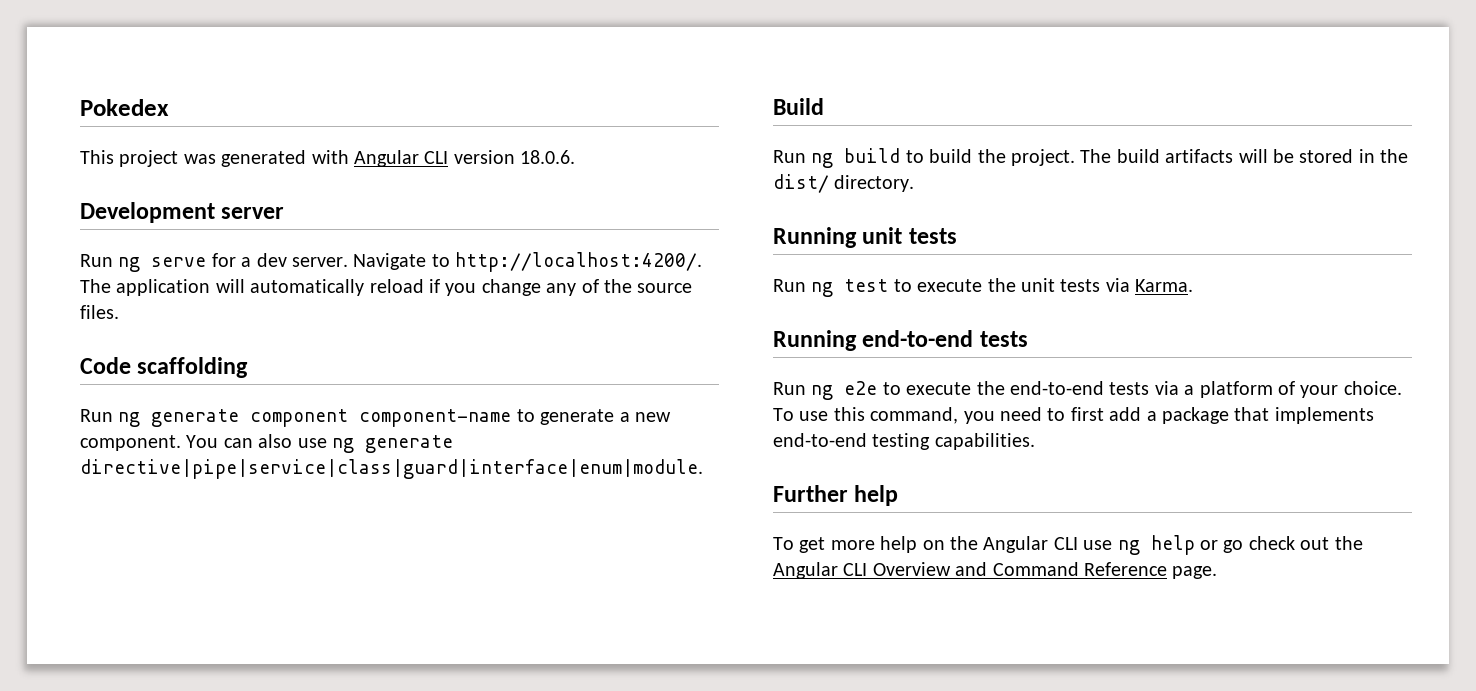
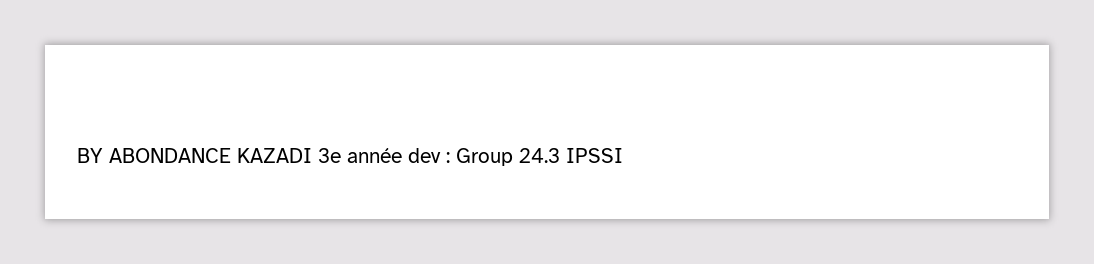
[80,99,169,116] [80,150,576,167] [80,202,285,223] [80,252,703,272] [80,279,693,296] [80,305,119,319] [80,357,249,378] [80,409,671,427] [80,434,453,453] [80,459,703,479] [773,98,824,115] [773,148,1409,168] [773,174,915,193] [773,227,957,248] [773,278,1194,297] [773,330,1028,351] [773,381,1402,400] [773,407,1374,424] [773,433,1035,450] [773,485,899,506] [773,535,1363,555] [773,562,1218,579] Pokedex // This project was generated with Angular CLI version 18.0.6. // Development server // Run ng serve for a dev server. Navigate to http://localhost:4200/. The application will automatically reload if you change any of the source files. // Code scaffolding // Run ng generate component component-name to generate a new component. You can also use ng generate directive|pipe|service|class|guard|interface|enum|module. // Build // Run ng build to build the project. The build artifacts will be stored in the dist/ directory. // Running unit tests // Run ng test to execute the unit tests via Karma. // Running end-to-end tests // Run ng e2e to execute the end-to-end tests via a platform of your choice. To use this command, you need to first add a package that implements end-to-end testing capabilities. // Further help // To get more help on the Angular CLI use ng help or go check out the Angular CLI Overview and Command Reference page. -> [77,148,623,166] BY ABONDANCE KAZADI 3e année dev : Group 24.3 IPSSI

